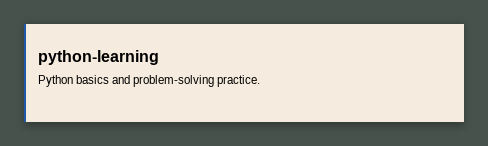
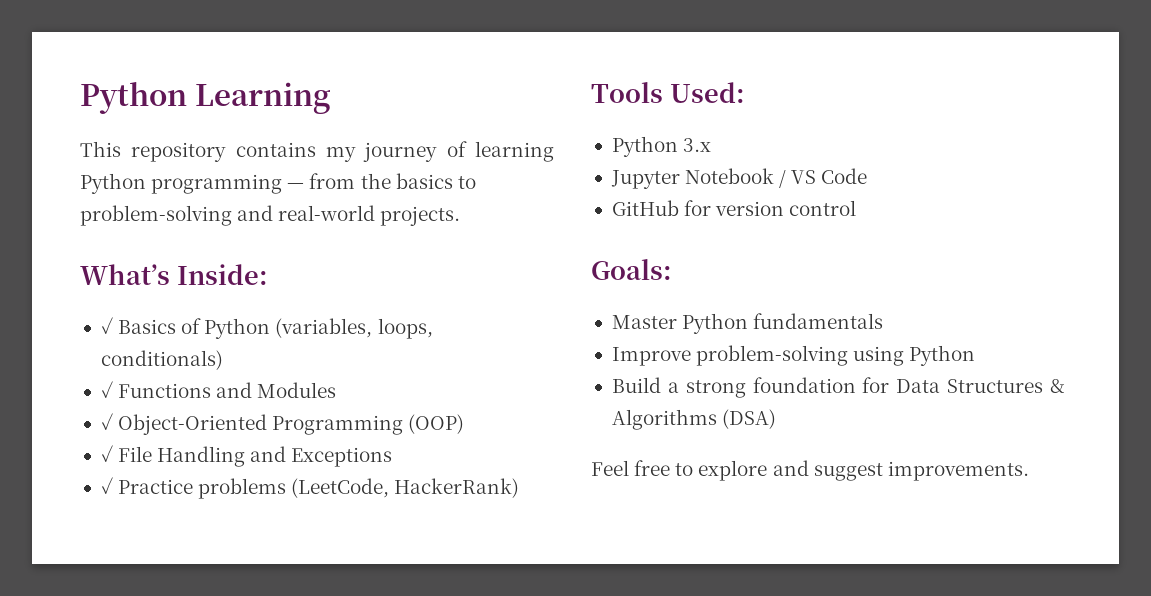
[38,50,159,65] [38,75,261,87] python-learning // Python basics and problem-solving practice. -> [80,81,331,114] [80,141,554,162] [80,173,476,194] [80,205,461,226] [80,264,268,285] [100,317,433,339] [100,350,223,370] [100,381,337,398] [100,413,465,435] [100,445,393,467] [100,477,520,499] [591,82,745,103] [611,136,712,157] [610,168,868,189] [611,200,857,216] [591,259,672,280] [611,313,884,334] [611,345,976,366] [611,377,1065,398] [611,409,777,430] [591,460,1029,481] Python Learning // This repository contains my journey of learning Python programming — from the basics to problem-solving and real-world projects. // What’s Inside: // ✓ Basics of Python (variables, loops, conditionals) // ✓ Functions and Modules // ✓ Object-Oriented Programming (OOP) // ✓ File Handling and Exceptions // ✓ Practice problems (LeetCode, HackerRank) // Tools Used: // Python 3.x // Jupyter Notebook / VS Code // GitHub for version control // Goals: // Master Python fundamentals // Improve problem-solving using Python // Build a strong foundation for Data Structures & Algorithms (DSA) // Feel free to explore and suggest improvements.

